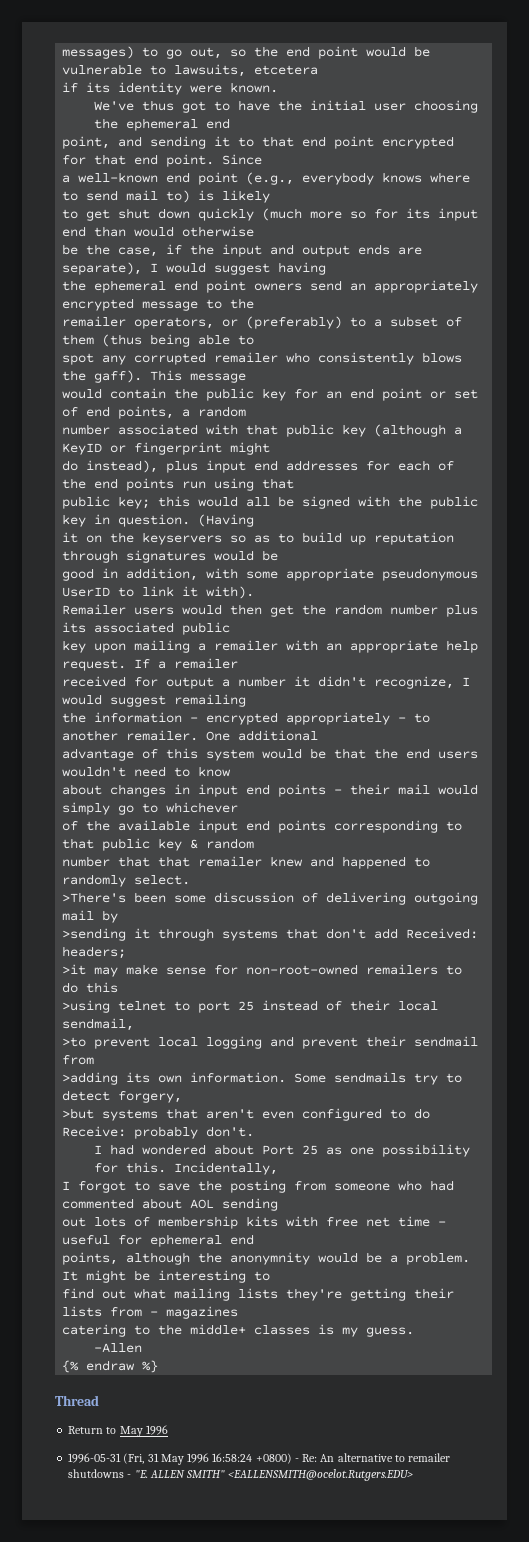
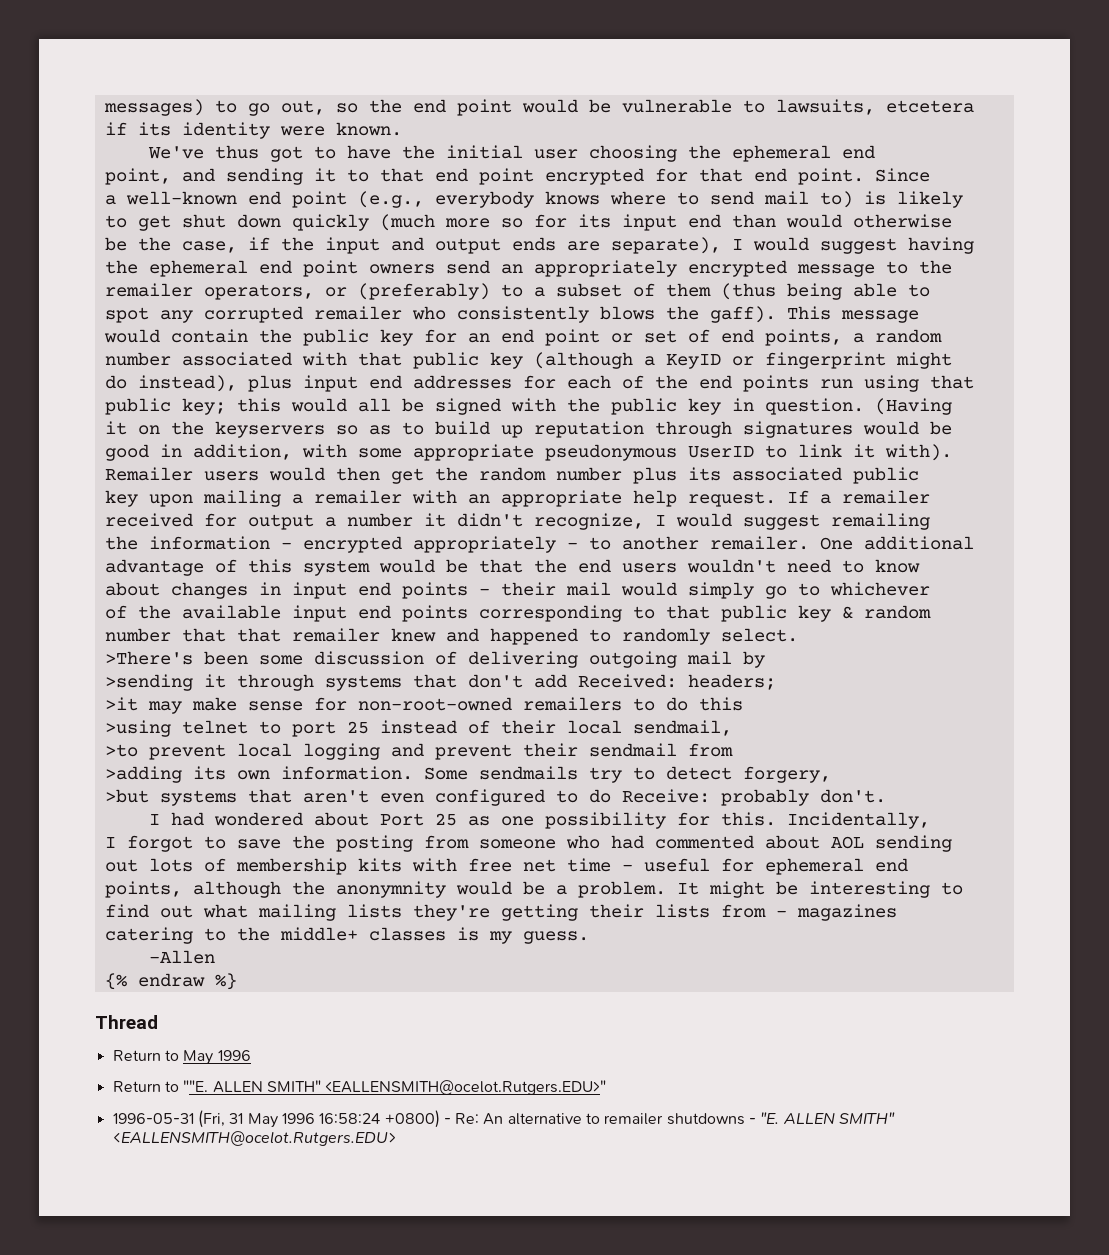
(168, 1430) none -> [112,1080,607,1095] // Return to ""E. ALLEN SMITH" <EALLENSMITH@ocelot.Rutgers.EDU>"

